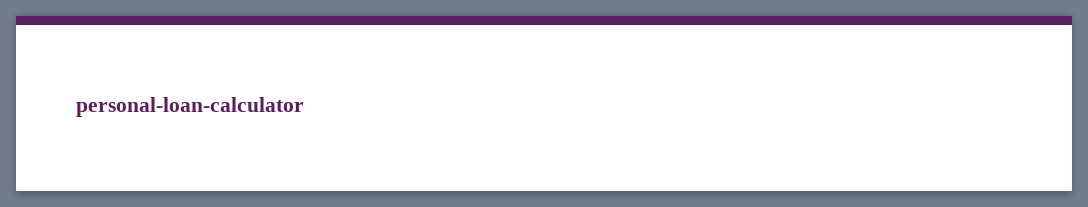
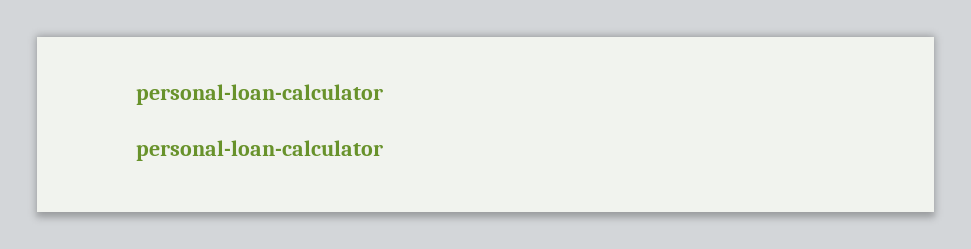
[76,97,304,117] personal-loan-calculator -> [136,84,383,105] [136,140,383,161] personal-loan-calculator // personal-loan-calculator

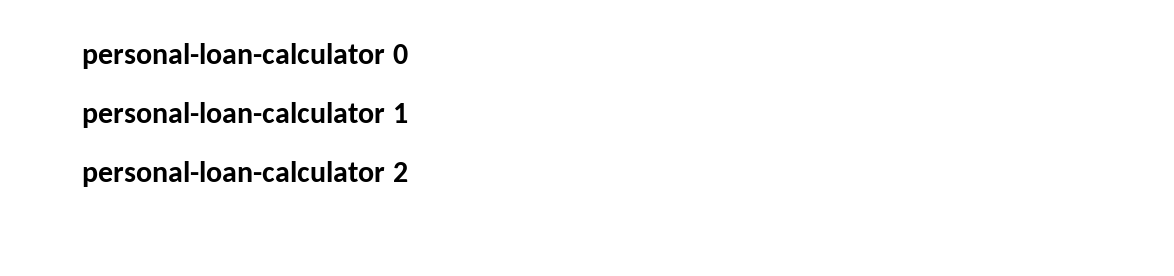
[136,84,383,105] [136,140,383,161] personal-loan-calculator // personal-loan-calculator -> [82,43,409,69] [82,102,409,128] [82,161,409,187] personal-loan-calculator 0 // personal-loan-calculator 1 // personal-loan-calculator 2

